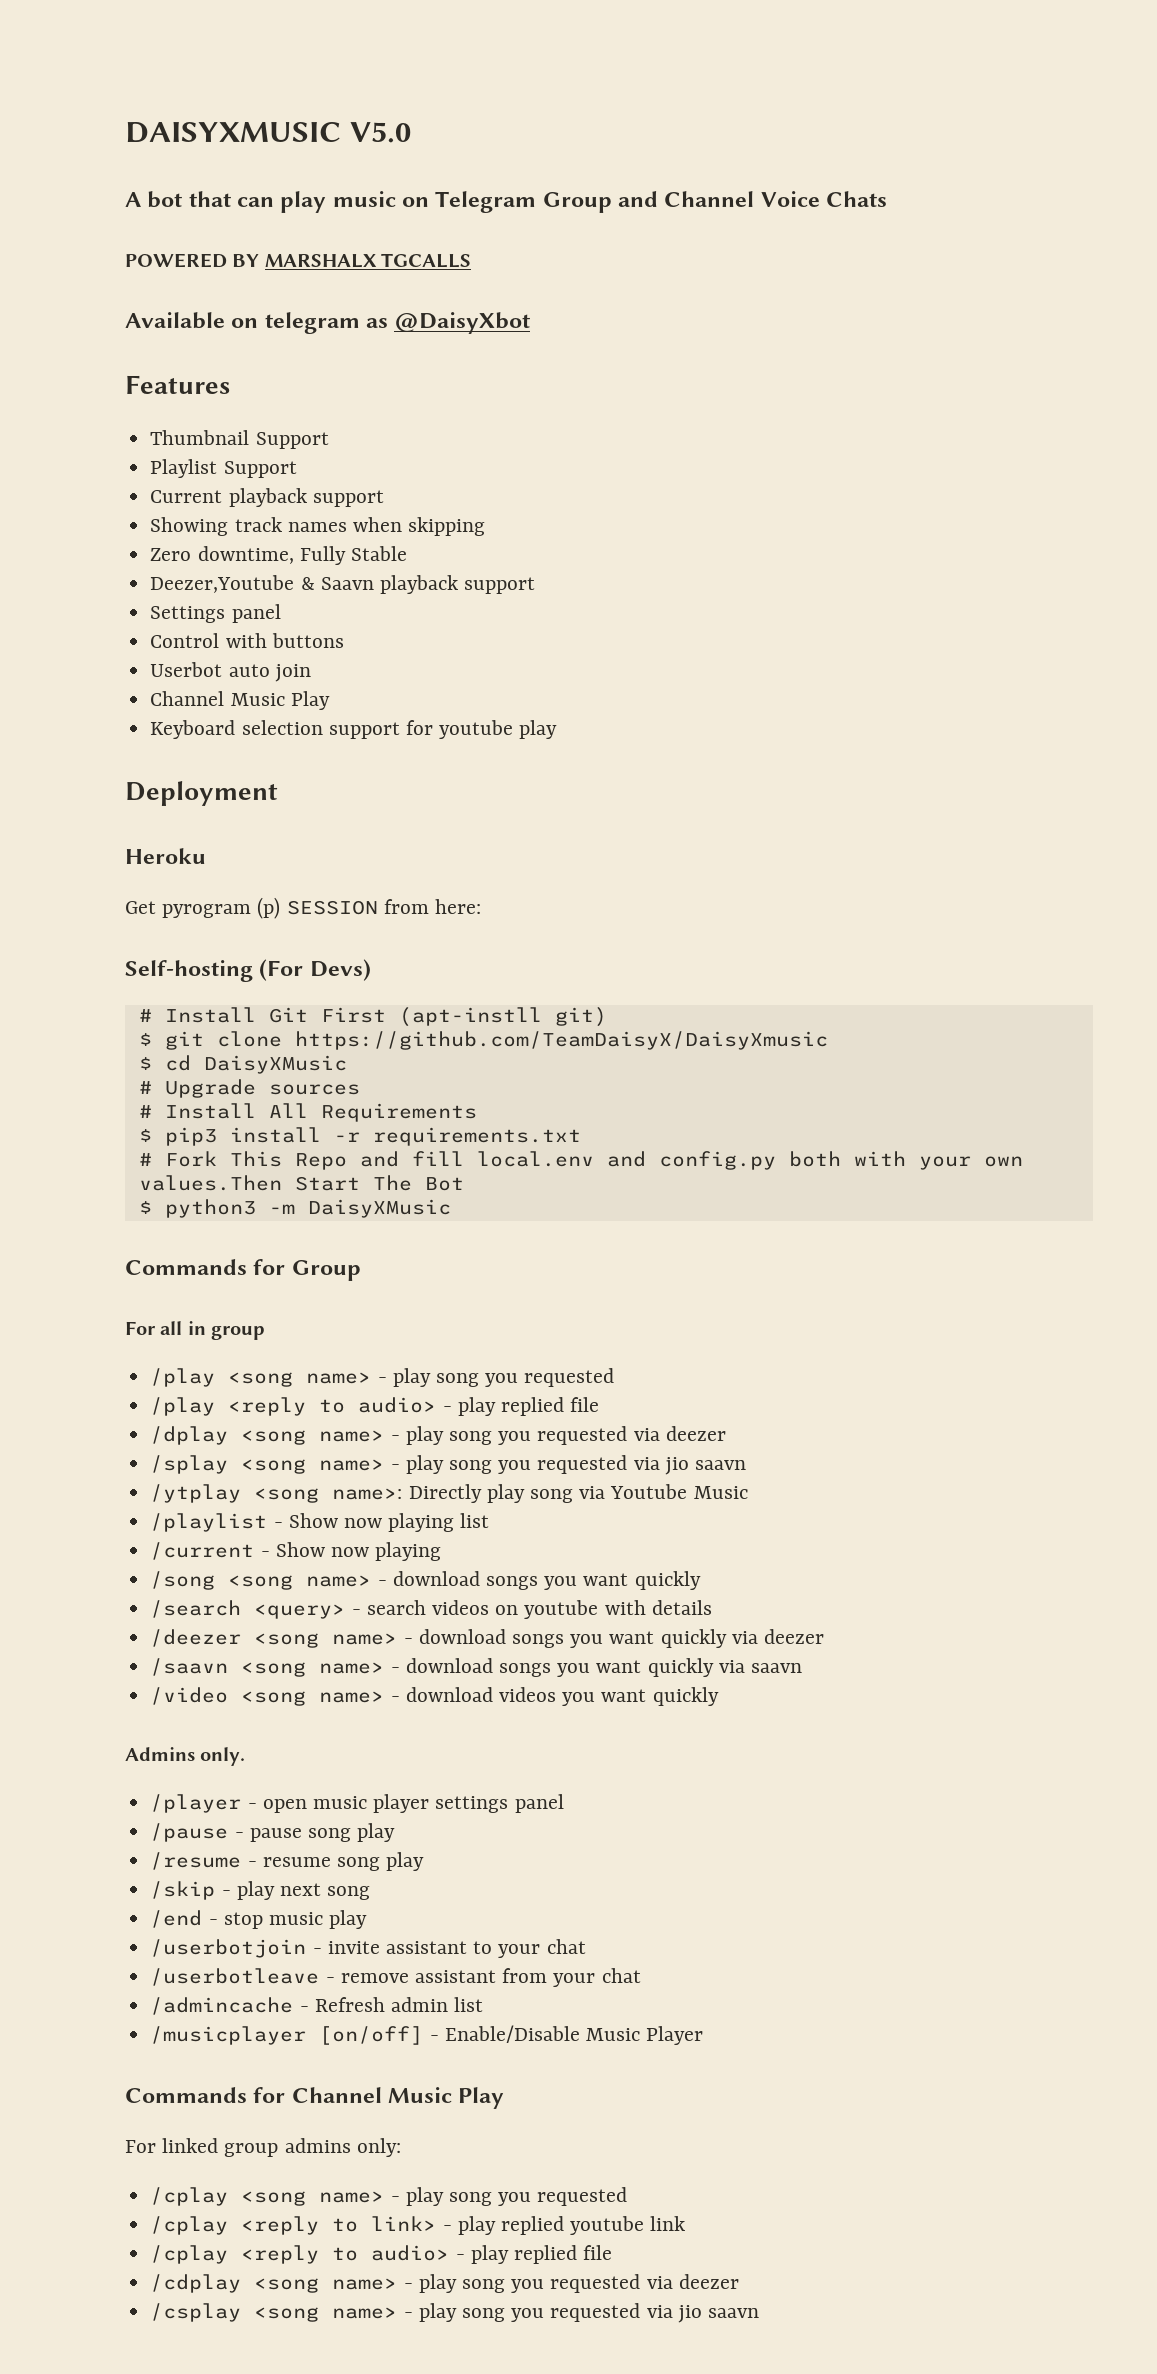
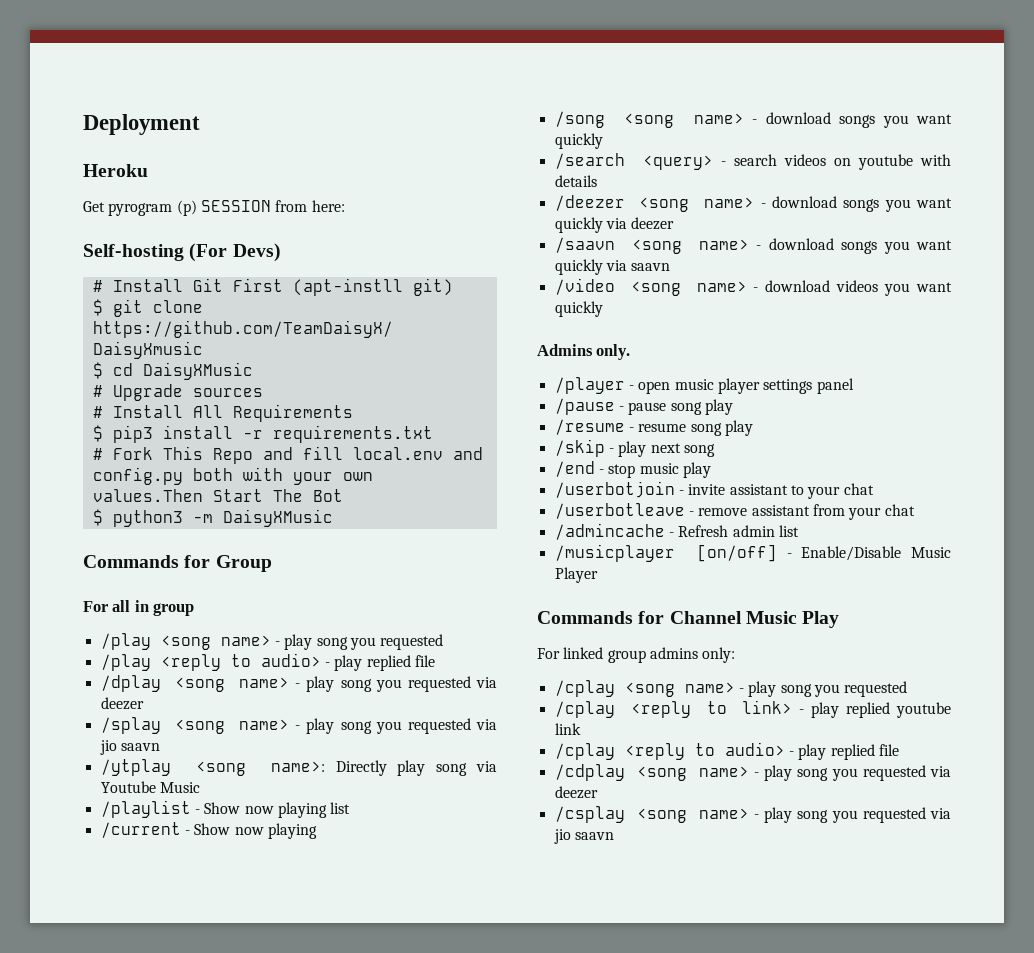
[125,122,411,143] [125,191,888,213] [125,253,472,268] [125,312,531,334] [125,375,230,394] [150,430,329,449] [150,459,297,478] [150,488,384,507] [150,517,486,536] [150,546,407,565] [150,575,536,594] [150,604,281,623] [150,633,344,648] [150,662,311,682] [150,691,330,710] [150,720,558,739] DAISYXMUSIC V5.0 // A bot that can play music on Telegram Group and Channel Voice Chats // POWERED BY MARSHALX TGCALLS // Available on telegram as @DaisyXbot // Features // Thumbnail Support // Playlist Support // Current playback support // Showing track names when skipping // Zero downtime, Fully Stable // Deezer,Youtube & Saavn playback support // Settings panel // Control with buttons // Userbot auto join // Channel Music Play // Keyboard selection support for youtube play // -> (83, 124) none

